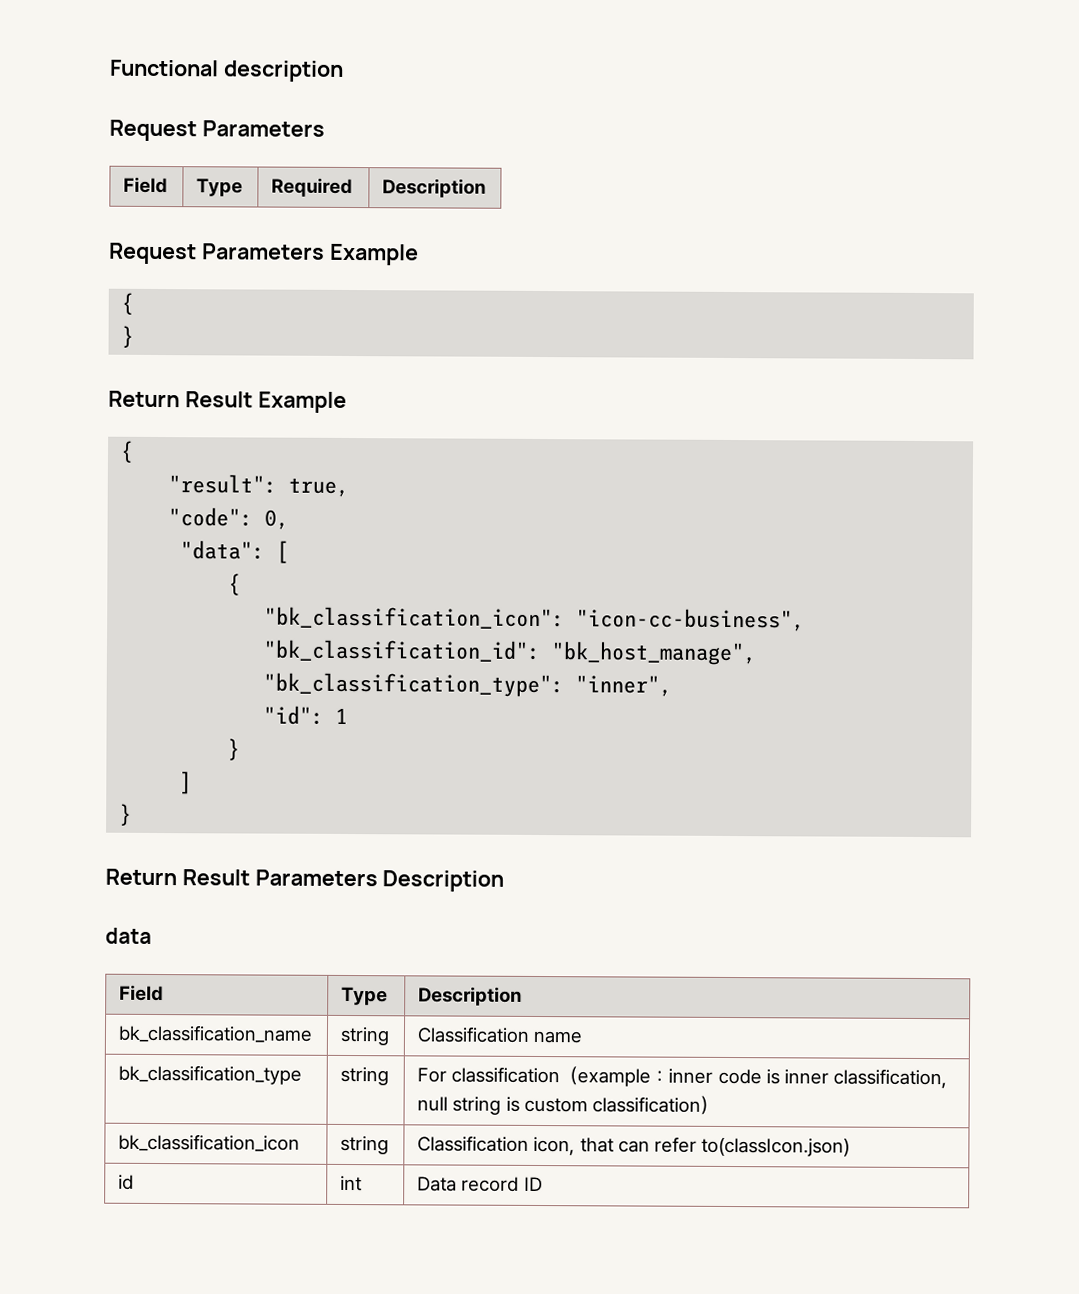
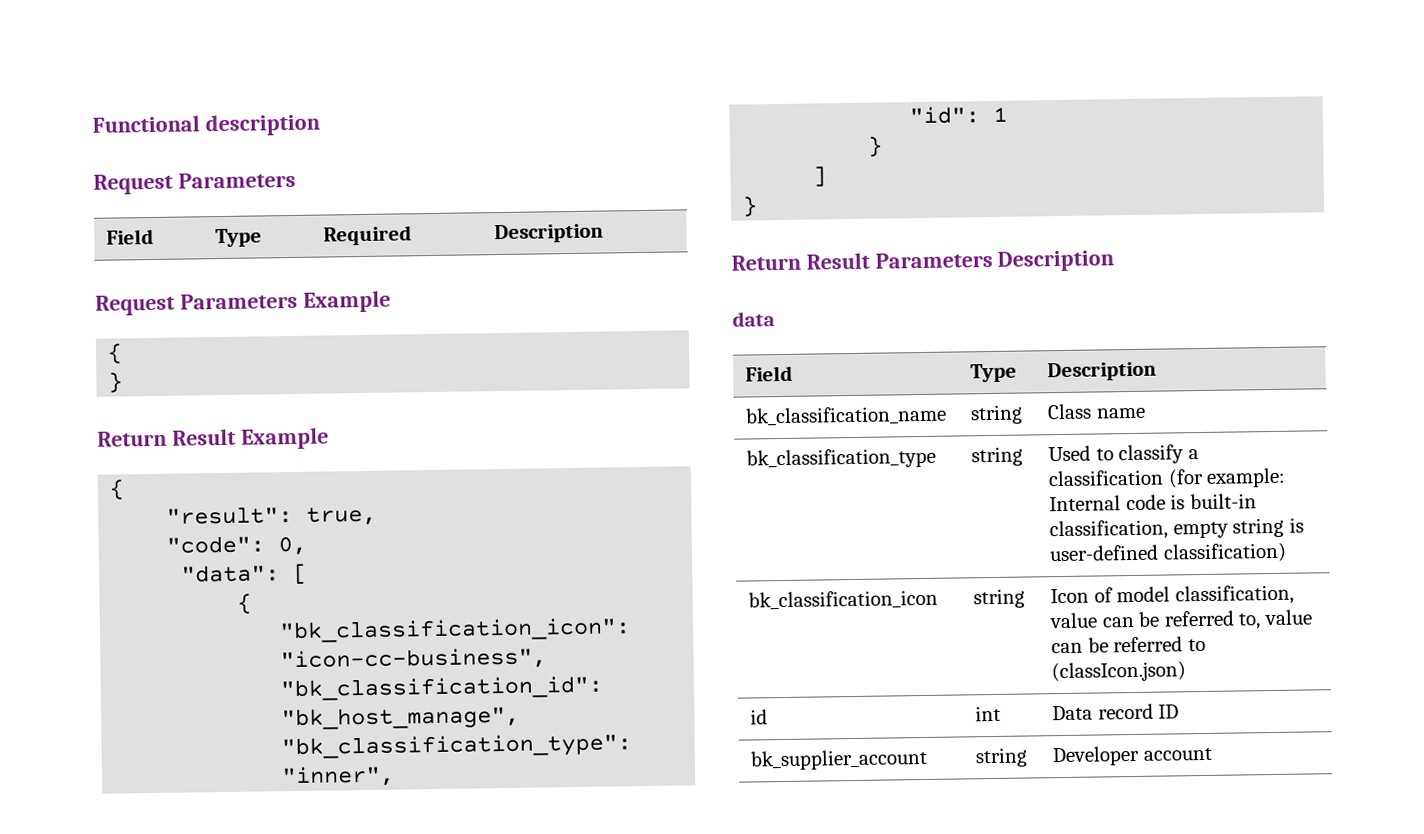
[417,1026,531,1043] Classification -> [1047,403,1093,420] Class
[417,1066,947,1089] [417,1095,719,1115] [118,1133,301,1152] [340,1135,390,1155] [417,1135,850,1157] For classification（example：inner code is inner classification, null string is custom classification） // bk_classification_icon | string | Classification icon, that can refer to(classIcon.json) -> [1048,444,1199,465] [1048,467,1287,489] [1049,493,1257,512] [1049,517,1304,541] [1049,542,1287,564] [748,589,939,610] [973,588,1026,609] [1050,584,1294,606] [1049,609,1313,630] [1051,636,1206,654] [1051,661,1187,683] Used to classify a classification (for example: Internal code is built-in classification, empty string is user-defined classification) // bk_classification_icon | string | Icon of model classification, value can be referred to, value can be referred to (classIcon.json)
(543, 1184) none -> [750,748,929,771] [975,747,1029,768] [1052,745,1212,767] // bk_supplier_account | string | Developer account

